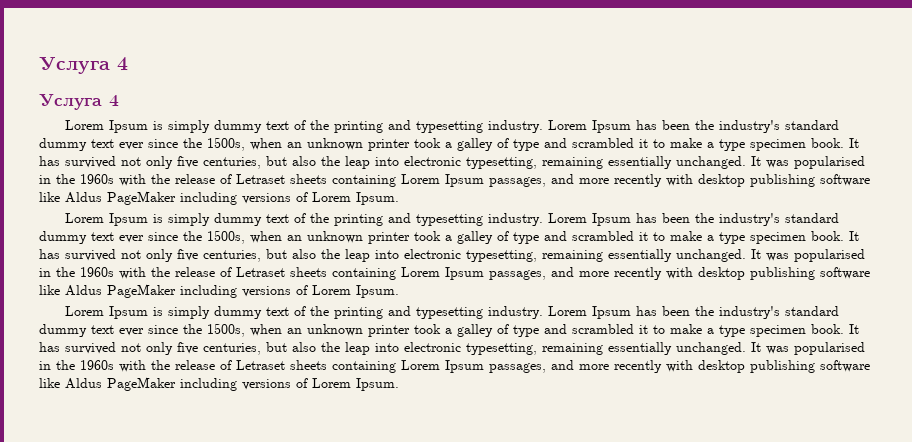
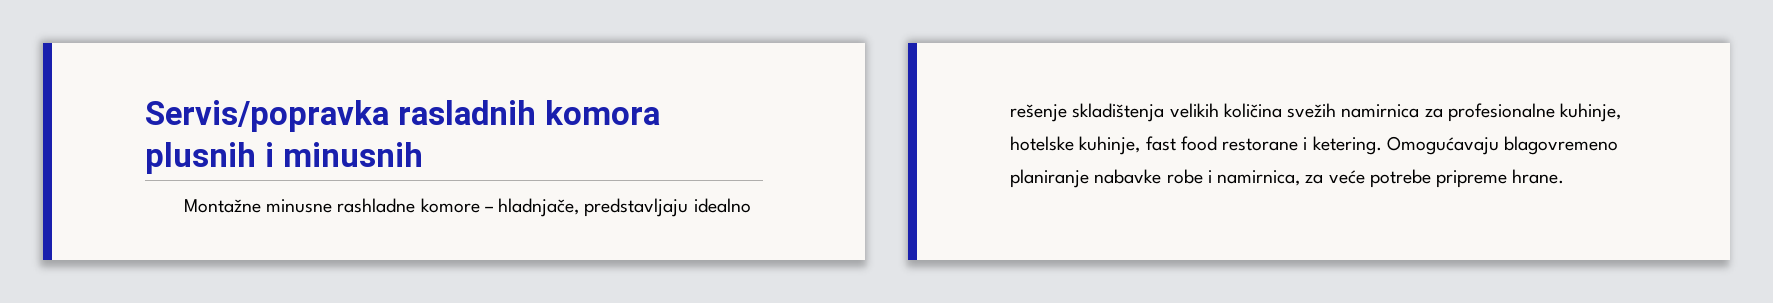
[39,57,128,74] [39,94,119,110] [64,120,839,133] [39,137,859,151] [39,156,865,169] [39,174,870,187] [39,191,399,205] [64,213,839,226] [39,230,859,244] [39,249,865,262] [39,267,870,280] [39,284,399,298] [64,306,839,319] [39,323,859,337] [39,342,865,355] [39,360,870,373] [39,377,399,391] Услуга 4 // Услуга 4 // Lorem Ipsum is simply dummy text of the printing and typesetting industry. Lorem Ipsum has been the industry's standard dummy text ever since the 1500s, when an unknown printer took a galley of type and scrambled it to make a type specimen book. It has survived not only five centuries, but also the leap into electronic typesetting, remaining essentially unchanged. It was popularised in the 1960s with the release of Letraset sheets containing Lorem Ipsum passages, and more recently with desktop publishing software like Aldus PageMaker including versions of Lorem Ipsum. // Lorem Ipsum is simply dummy text of the printing and typesetting industry. Lorem Ipsum has been the industry's standard dummy text ever since the 1500s, when an unknown printer took a galley of type and scrambled it to make a type specimen book. It has survived not only five centuries, but also the leap into electronic typesetting, remaining essentially unchanged. It was popularised in the 1960s with the release of Letraset sheets containing Lorem Ipsum passages, and more recently with desktop publishing software like Aldus PageMaker including versions of Lorem Ipsum. // Lorem Ipsum is simply dummy text of the printing and typesetting industry. Lorem Ipsum has been the industry's standard dummy text ever since the 1500s, when an unknown printer took a galley of type and scrambled it to make a type specimen book. It has survived not only five centuries, but also the leap into electronic typesetting, remaining essentially unchanged. It was popularised in the 1960s with the release of Letraset sheets containing Lorem Ipsum passages, and more recently with desktop publishing software like Aldus PageMaker including versions of Lorem Ipsum. -> [145,100,660,132] [145,142,423,174] [183,198,751,217] [1010,103,1622,122] [1010,136,1619,155] [1010,169,1565,188] Servis/popravka rasladnih komora plusnih i minusnih // Montažne minusne rashladne komore – hladnjače, predstavljaju idealno rešenje skladištenja velikih količina svežih namirnica za profesionalne kuhinje, hotelske kuhinje, fast food restorane i ketering. Omogućavaju blagovremeno planiranje nabavke robe i namirnica, za veće potrebe pripreme hrane.

